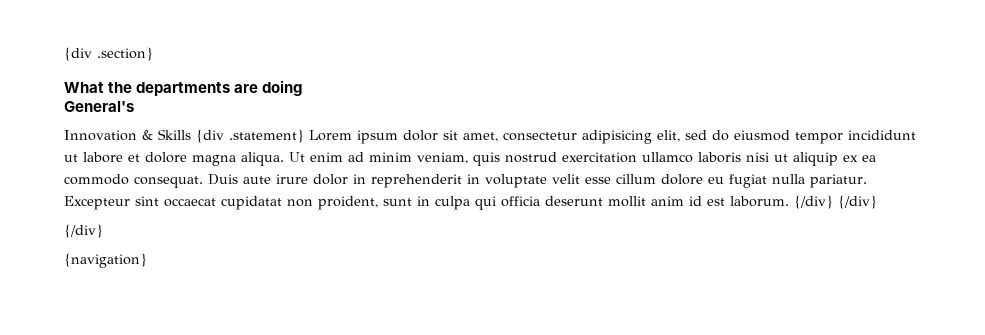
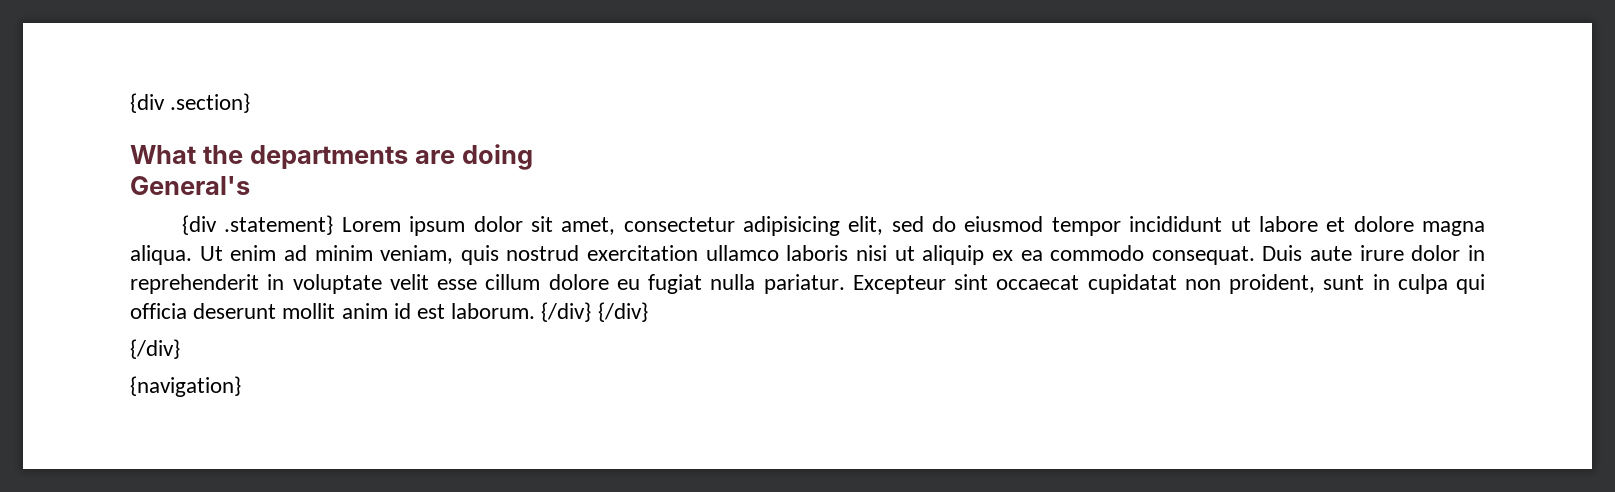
[64,129,191,141] Innovation & Skills -> (250, 185) none

